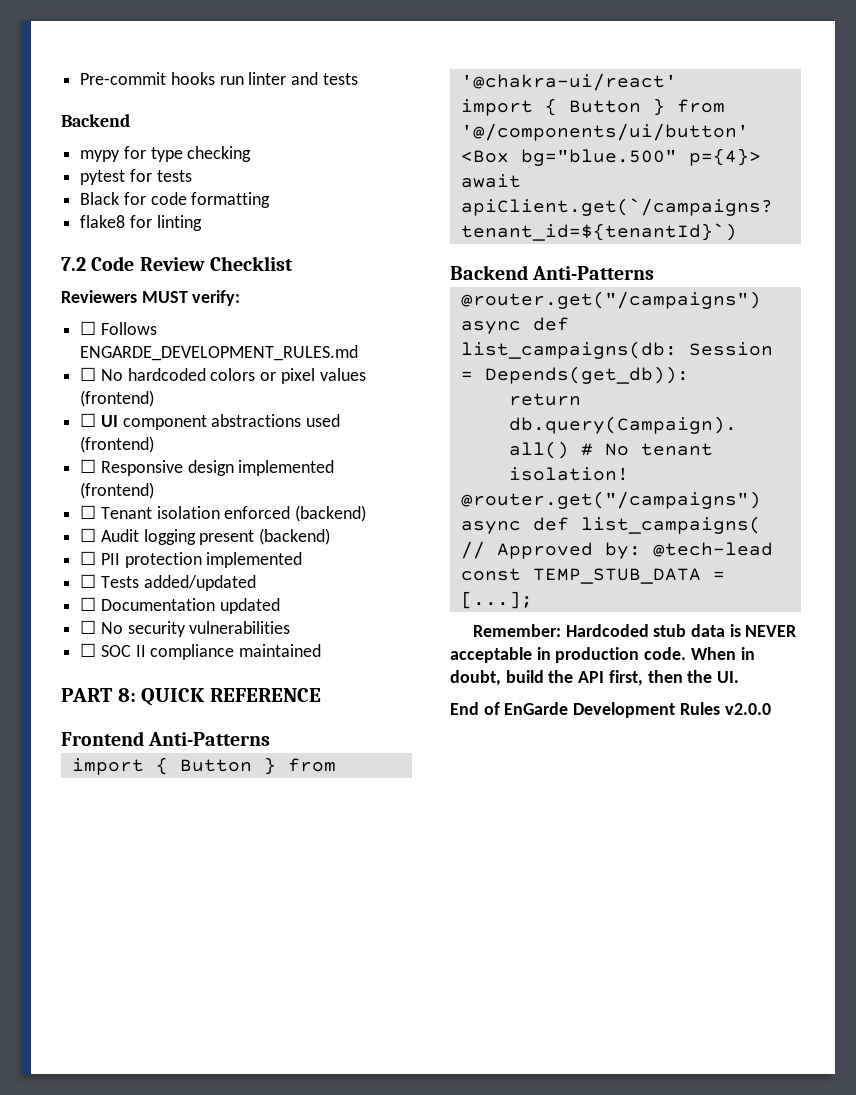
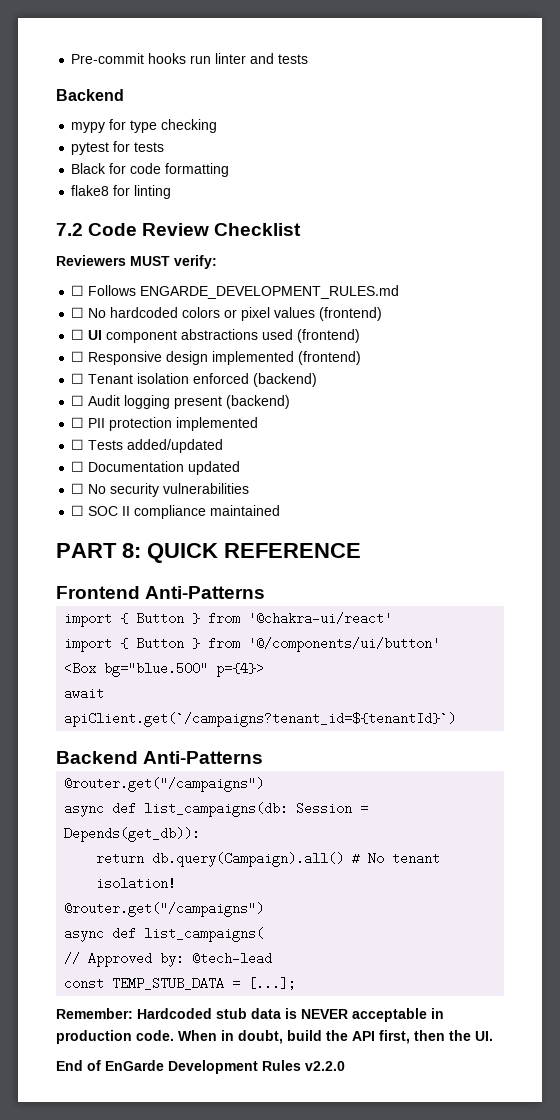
[724,703,771,715] v2.0.0 -> [305,1061,345,1071] v2.2.0

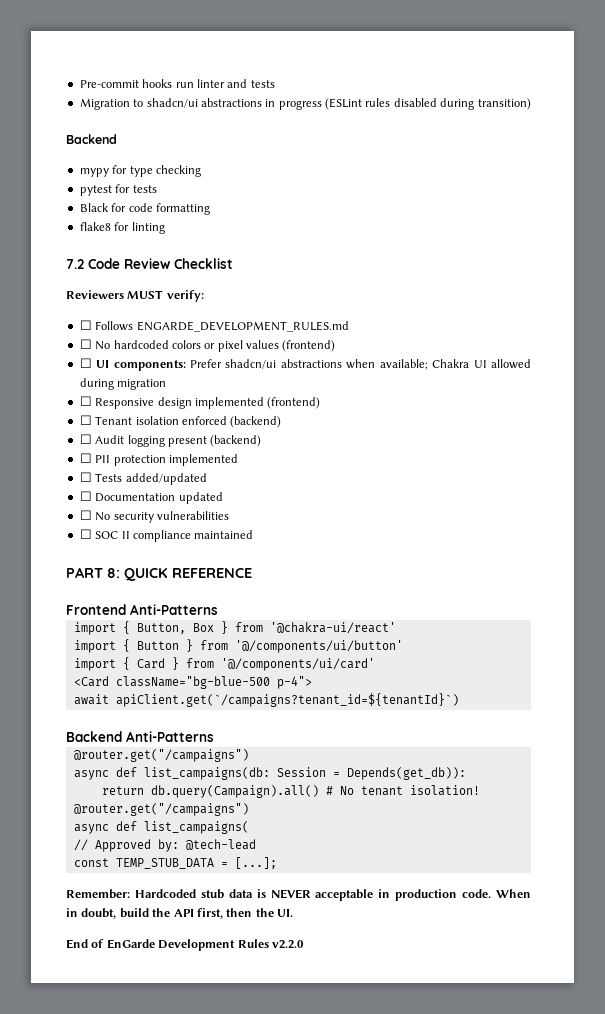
(309, 59) none -> [79,98,531,110] // Migration to shadcn/ui abstractions in progress (ESLint rules disabled during transition)
[106,329,361,343] component abstractions used (frontend) -> [113,359,531,371] [79,378,167,390] components: Prefer shadcn/ui abstractions when available; Chakra UI allowed during migration
[136,612,185,625] Button -> [136,623,214,634] Button, Box
[64,662,265,677] <Box bg="blue.500" p={4}> -> [73,657,375,671] [73,676,312,689] import { Card } from '@/components/ui/card' // <Card className="bg-blue-500 p-4">

